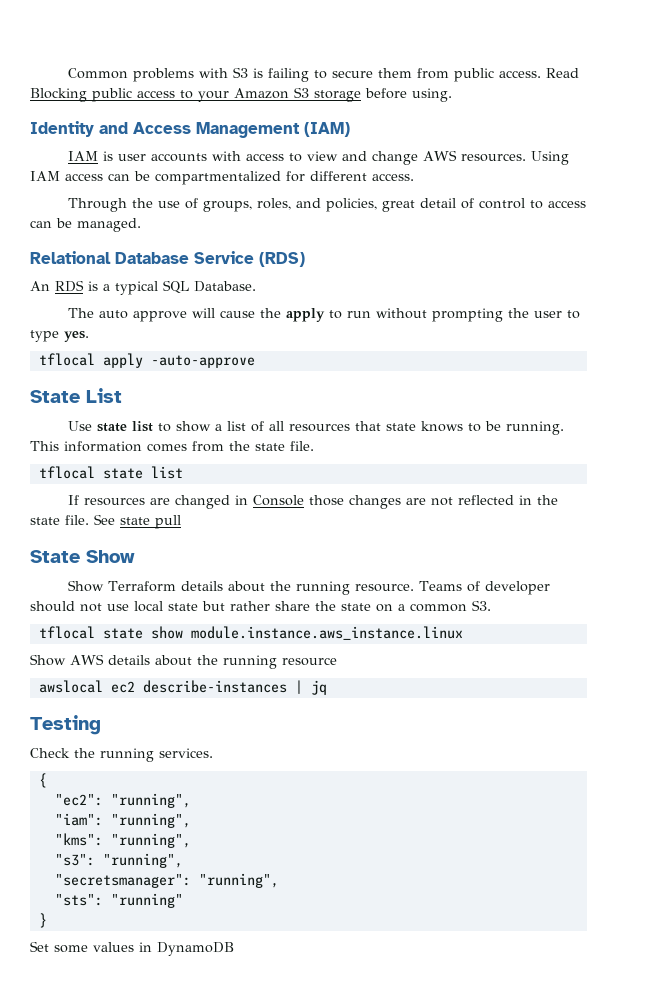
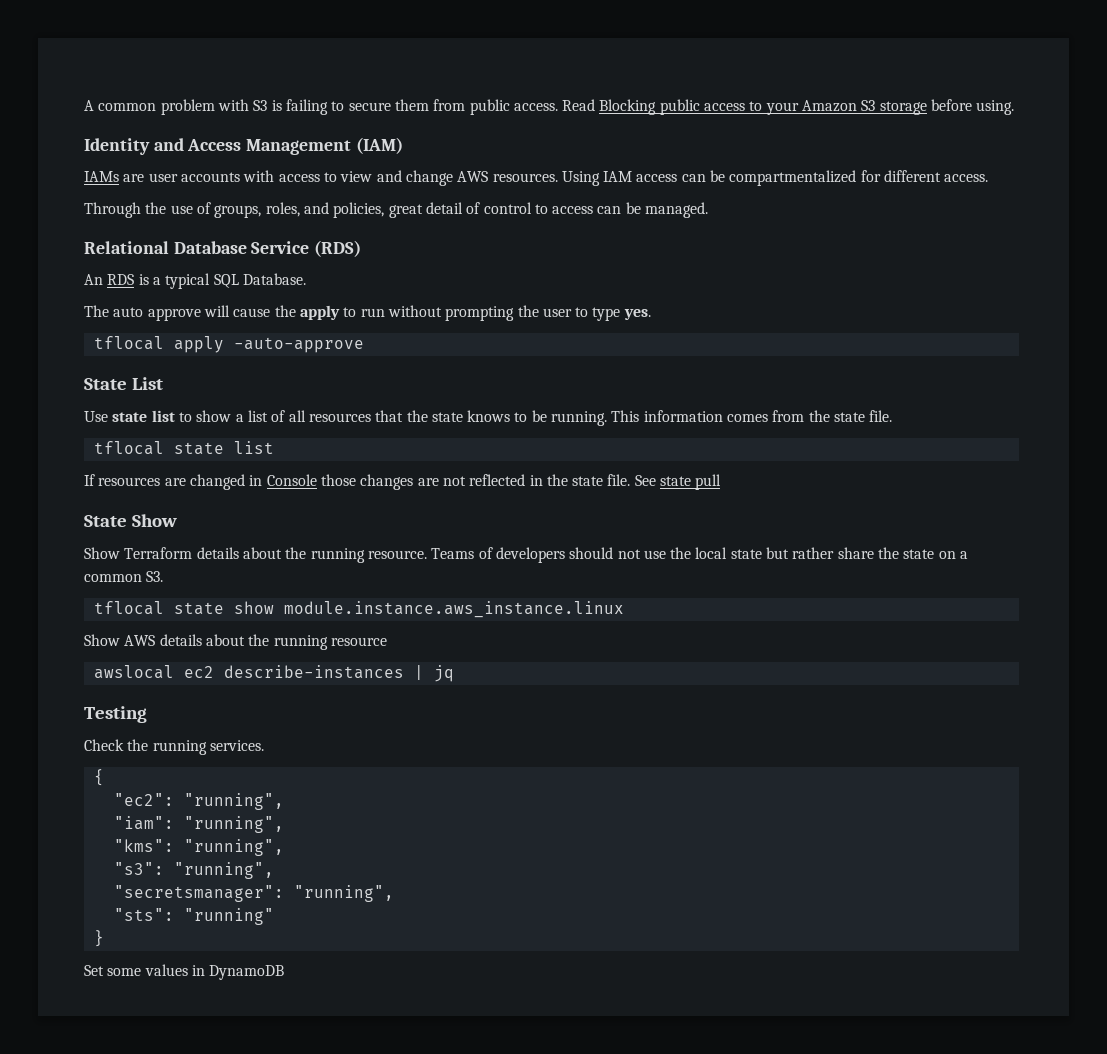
[67,68,194,82] Common problems -> [84,99,215,115] A common problem
[67,151,113,161] IAM is -> [84,171,145,182] IAMs are
(381, 426) none -> [406,410,428,422] the
[484,581,550,595] developer -> [495,547,565,563] developers
(129, 607) none -> [670,547,692,559] the

